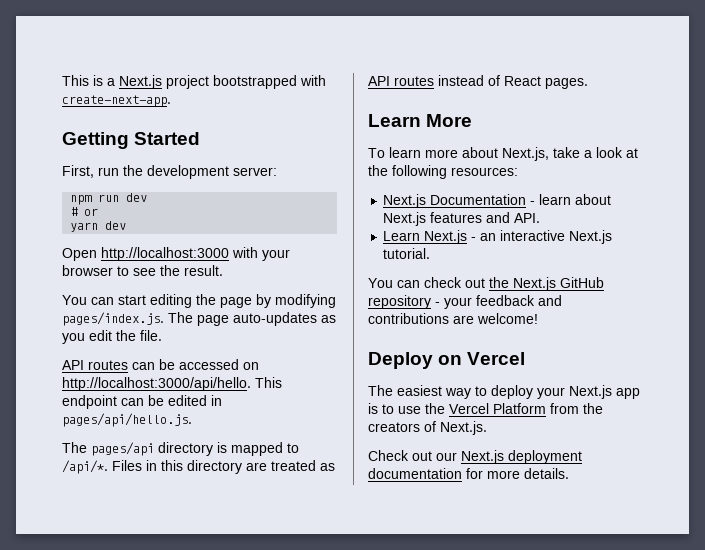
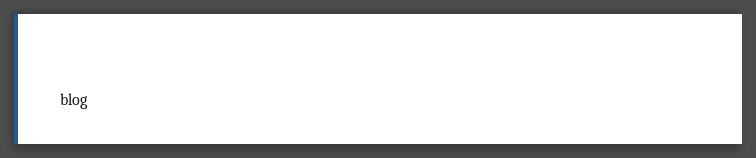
[62,75,326,89] [62,95,171,107] [62,132,201,149] [62,165,277,179] [70,193,148,205] [70,207,99,216] [70,221,127,232] [62,247,290,261] [62,265,223,276] [62,294,336,308] [62,312,336,326] [62,330,162,344] [62,359,259,370] [62,377,282,391] [62,395,222,409] [62,413,192,427] [62,442,299,456] [62,460,335,474] [368,75,588,89] [368,114,473,127] [368,147,638,161] [368,165,518,179] [383,194,612,208] [383,212,541,226] [383,230,613,244] [383,248,431,259] [368,277,604,291] [368,295,562,309] [368,313,538,324] [368,352,526,369] [368,385,640,399] [368,403,603,414] [368,421,487,435] [368,450,582,464] [368,468,569,479] This is a Next.js project bootstrapped with create-next-app. // Getting Started // First, run the development server: // npm run dev // # or // yarn dev // Open http://localhost:3000 with your browser to see the result. // You can start editing the page by modifying pages/index.js. The page auto-updates as you edit the file. // API routes can be accessed on http://localhost:3000/api/hello. This endpoint can be edited in pages/api/hello.js. // The pages/api directory is mapped to /api/*. Files in this directory are treated as API routes instead of React pages. // Learn More // To learn more about Next.js, take a look at the following resources: // Next.js Documentation - learn about Next.js features and API. // Learn Next.js - an interactive Next.js tutorial. // You can check out the Next.js GitHub repository - your feedback and contributions are welcome! // Deploy on Vercel // The easiest way to deploy your Next.js app is to use the Vercel Platform from the creators of Next.js. // Check out our Next.js deployment documentation for more details. -> [60,93,88,109] blog

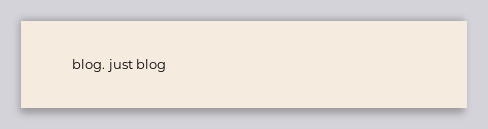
(60, 101) none -> [72,59,133,72] blog. just

